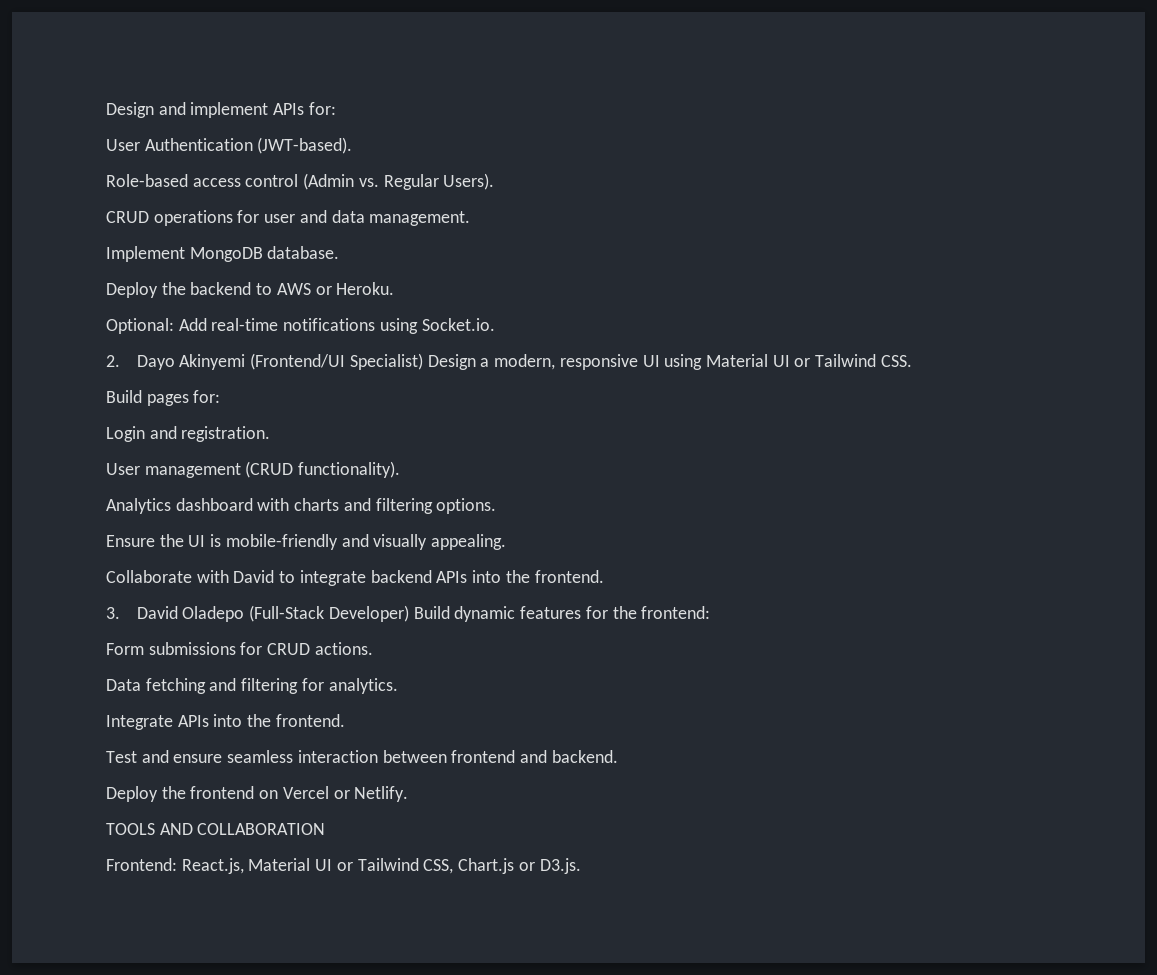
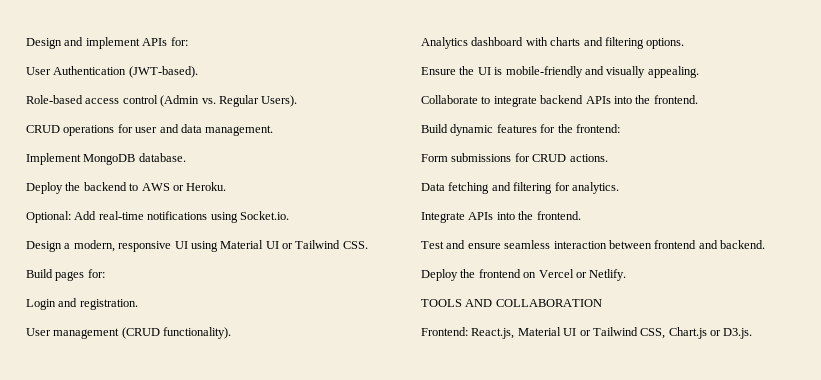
[106,353,423,370] 2. Dayo Akinyemi (Frontend/UI Specialist) -> (289, 215) none
[196,570,275,583] with David -> (478, 99) none
[106,605,409,622] 3. David Oladepo (Full-Stack Developer) -> (698, 99) none

